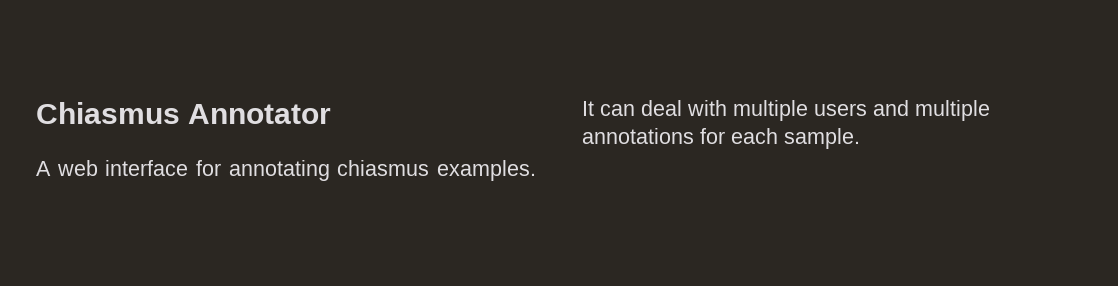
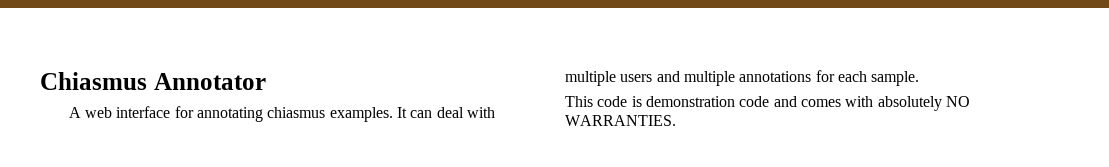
(860, 138) none -> [565,96,970,111] [565,115,676,126] // This code is demonstration code and comes with absolutely NO WARRANTIES.

